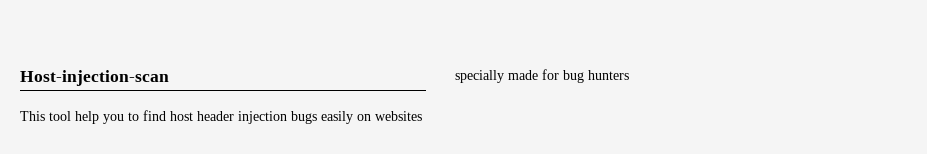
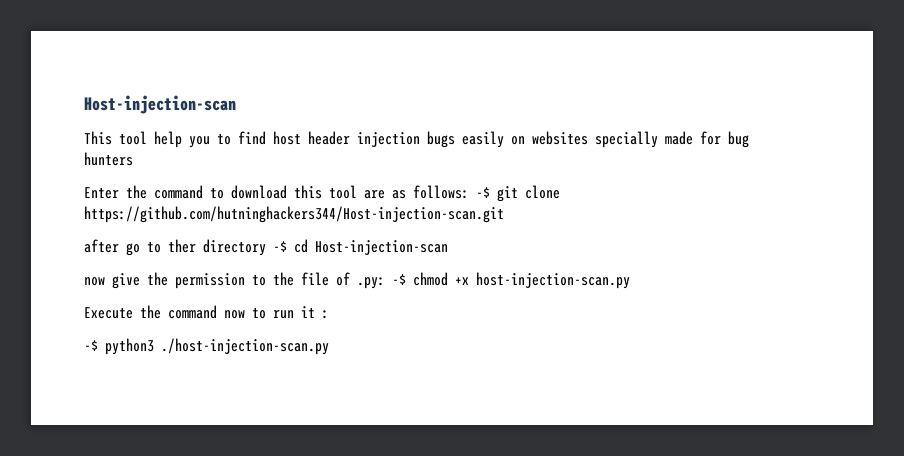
(629, 75) none -> [84,185,560,202] [84,206,504,223] [84,239,448,256] [84,272,630,289] [84,305,329,319] [84,338,329,355] // Enter the command to download this tool are as follows: -$ git clone https://github.com/hutninghackers344/Host-injection-scan.git // after go to ther directory -$ cd Host-injection-scan // now give the permission to the file of .py: -$ chmod +x host-injection-scan.py // Execute the command now to run it : // -$ python3 ./host-injection-scan.py

